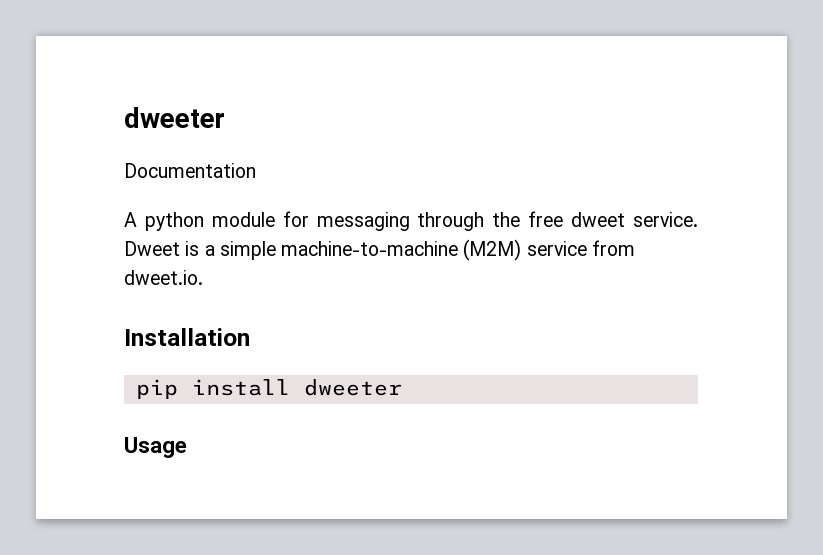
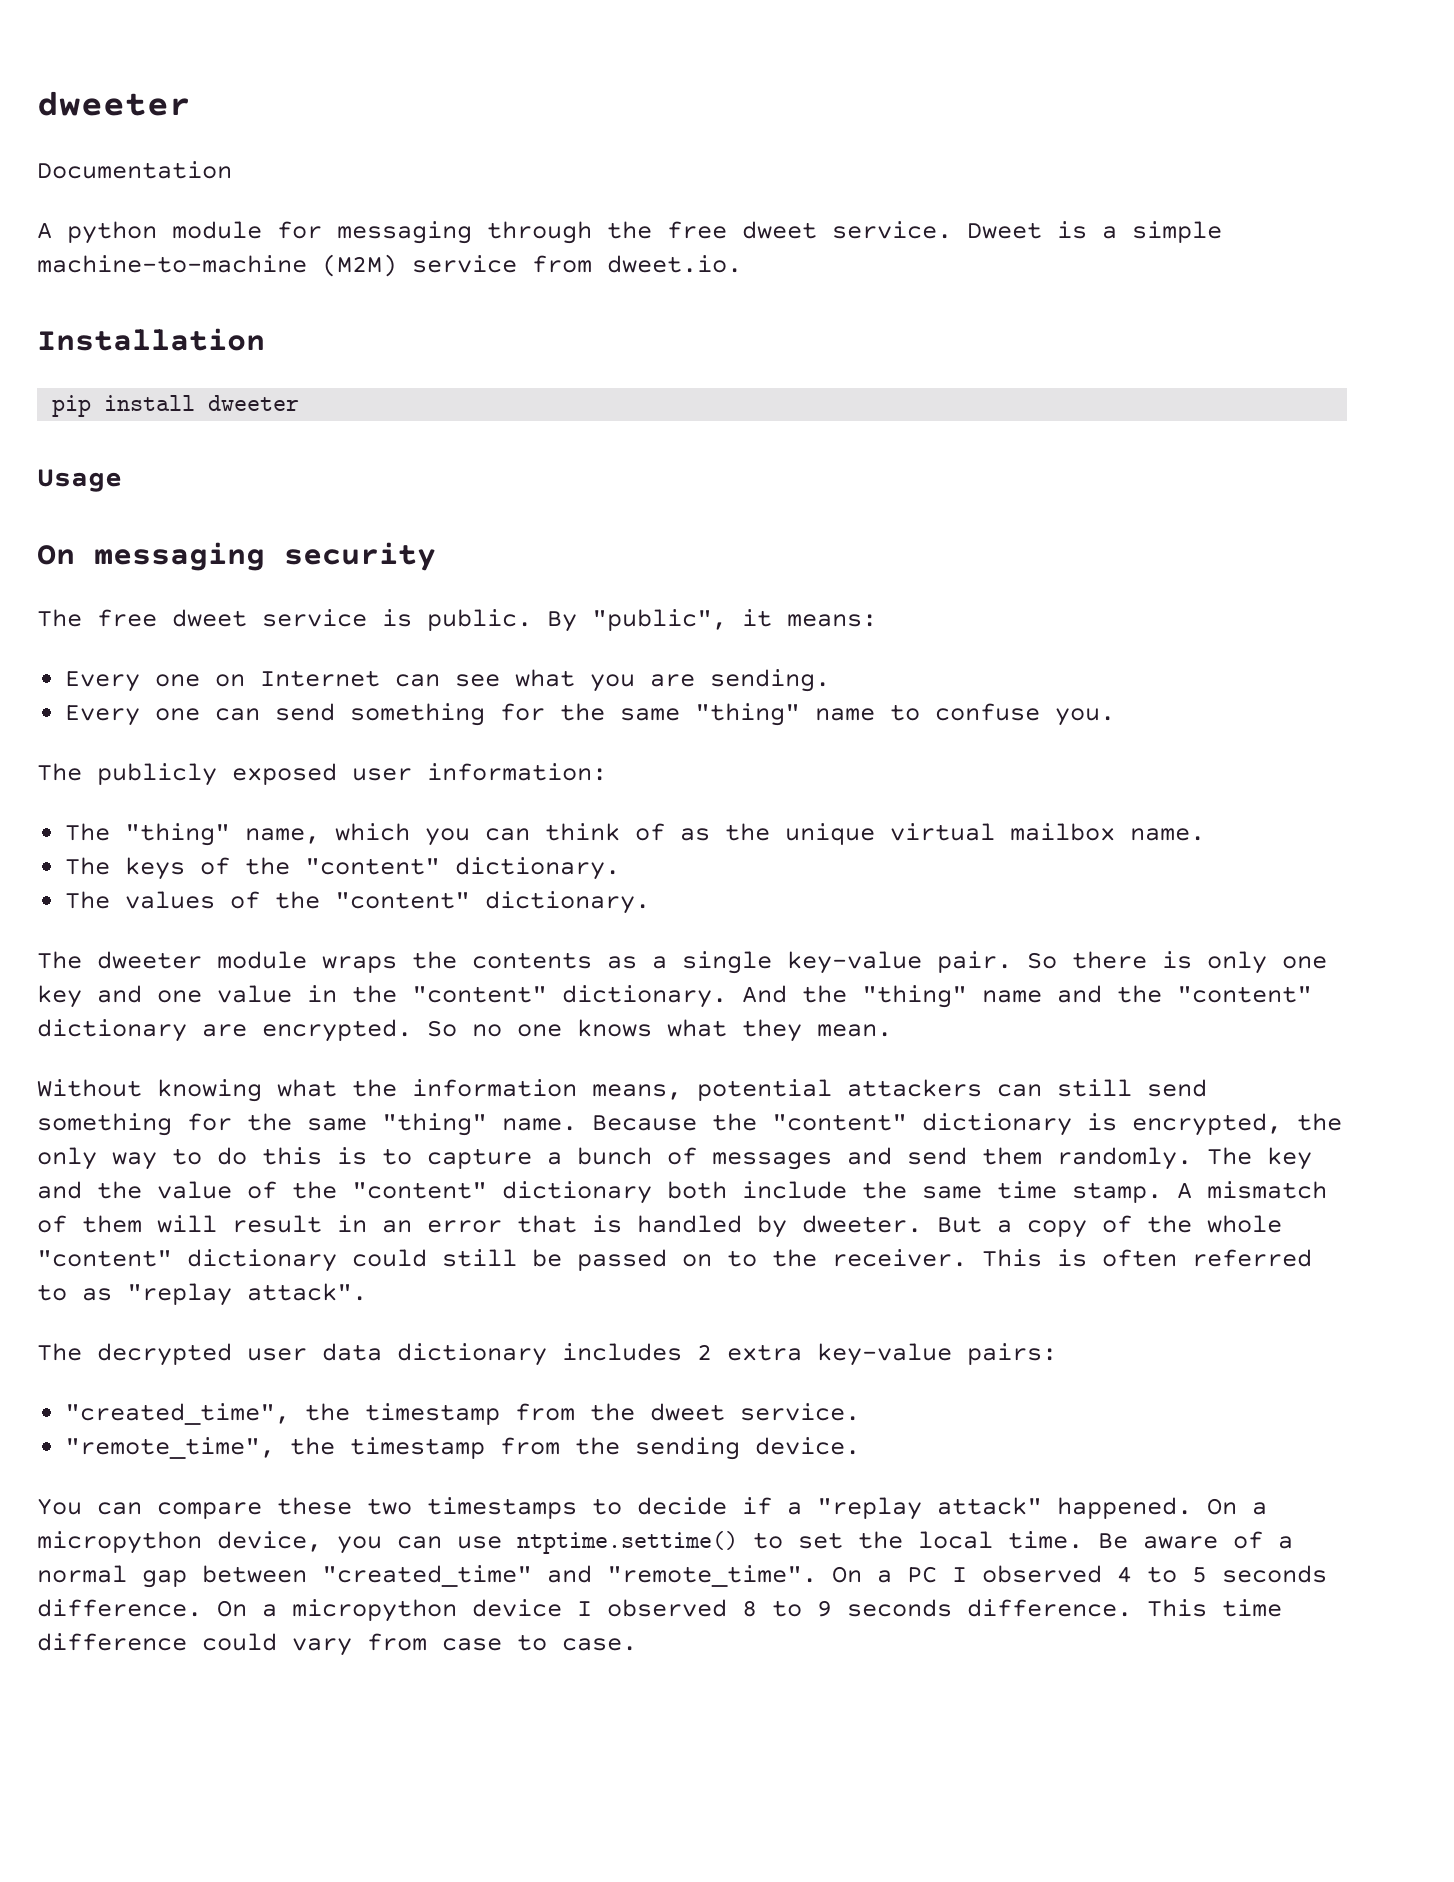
(187, 447) none -> [37,542,436,571] [37,609,877,632] [65,669,831,692] [65,703,1116,726] [37,763,607,786] [65,823,1206,846] [65,857,621,880] [65,891,651,914] [37,951,1327,974] [37,985,1312,1008] [37,1019,892,1042] [37,1079,1207,1102] [37,1113,1342,1136] [37,1147,1312,1170] [37,1181,1327,1204] [37,1215,1282,1238] [37,1249,1312,1272] [37,1283,367,1306] [37,1343,1057,1366] [65,1403,861,1425] [65,1437,861,1460] [37,1497,1267,1520] [37,1531,1293,1554] [37,1565,1327,1588] [37,1599,1282,1622] [37,1633,637,1656] // On messaging security // The free dweet service is public. By "public", it means: // Every one on Internet can see what you are sending. // Every one can send something for the same "thing" name to confuse you. // The publicly exposed user information: // The "thing" name, which you can think of as the unique virtual mailbox name. // The keys of the "content" dictionary. // The values of the "content" dictionary. // The dweeter module wraps the contents as a single key-value pair. So there is only one key and one value in the "content" dictionary. And the "thing" name and the "content" dictionary are encrypted. So no one knows what they mean. // Without knowing what the information means, potential attackers can still send something for the same "thing" name. Because the "content" dictionary is encrypted, the only way to do this is to capture a bunch of messages and send them randomly. The key and the value of the "content" dictionary both include the same time stamp. A mismatch of them will result in an error that is handled by dweeter. But a copy of the whole "content" dictionary could still be passed on to the receiver. This is often referred to as "replay attack". // The decrypted user data dictionary includes 2 extra key-value pairs: // "created_time", the timestamp from the dweet service. // "remote_time", the timestamp from the sending device. // You can compare these two timestamps to decide if a "replay attack" happened. On a micropython device, you can use ntptime.settime() to set the local time. Be aware of a normal gap between "created_time" and "remote_time". On a PC I observed 4 to 5 seconds difference. On a micropython device I observed 8 to 9 seconds difference. This time difference could vary from case to case.

